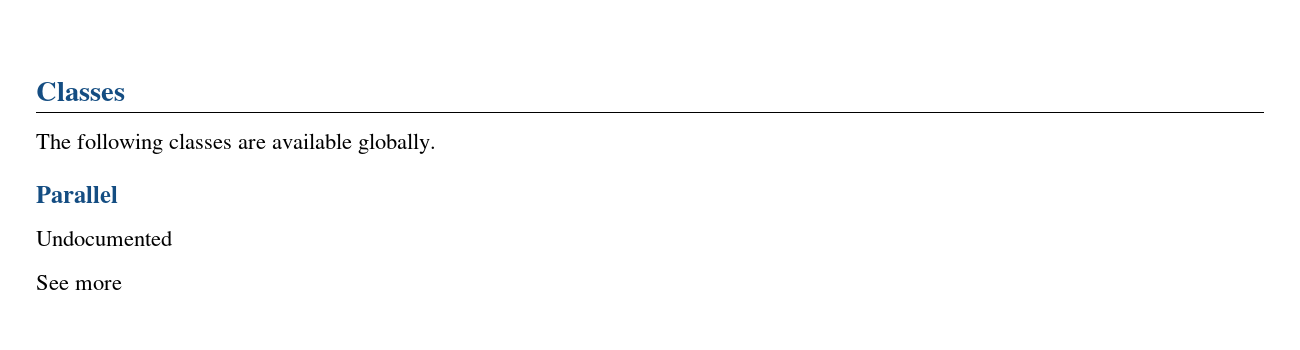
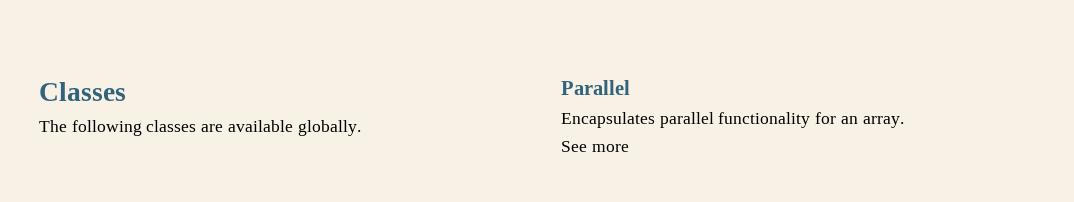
[36,230,173,246] Undocumented -> [561,112,904,128] Encapsulates parallel functionality for an array.

